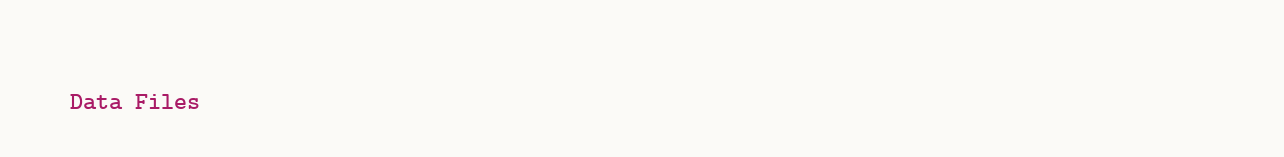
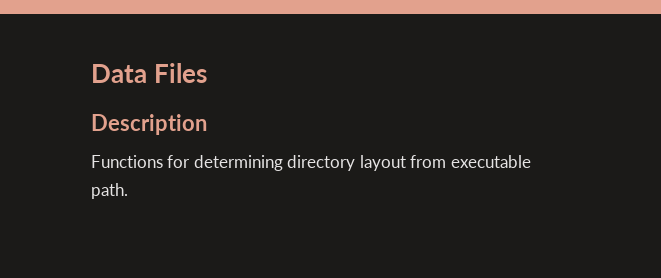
(200, 101) none -> [91,114,207,135] [91,155,531,171] [91,183,128,199] // Description // Functions for determining directory layout from executable path.

